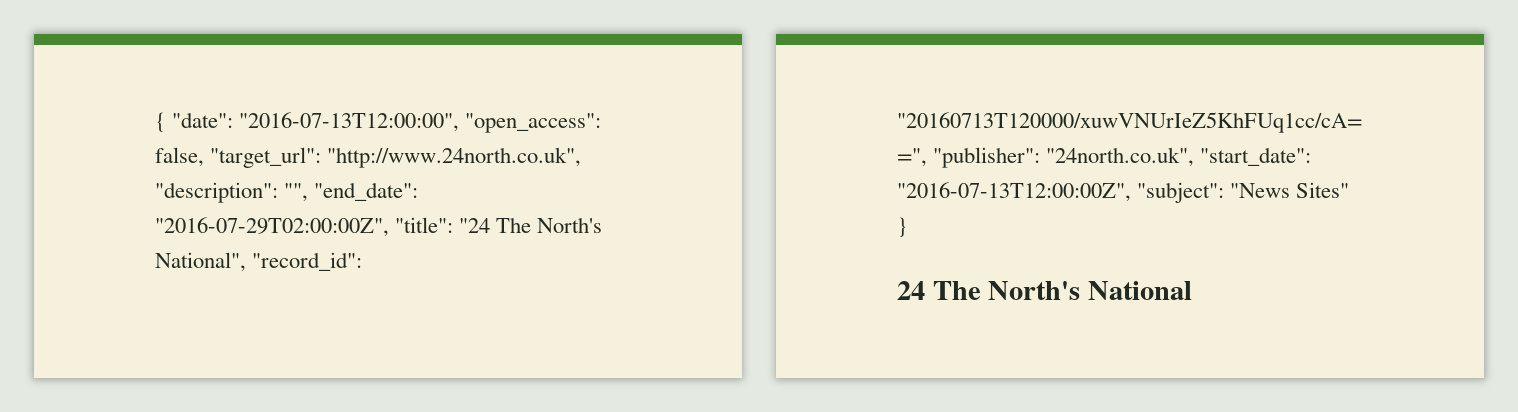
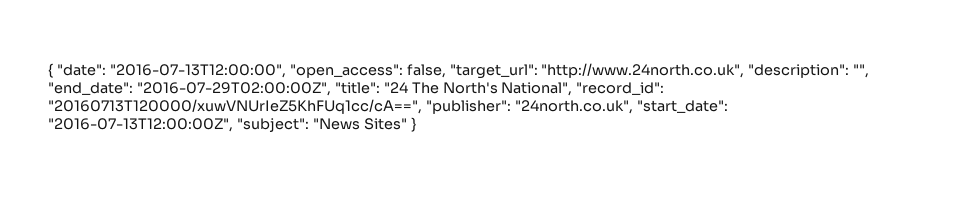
[897,281,1193,300] // 24 The North's National -> (416, 124) none

